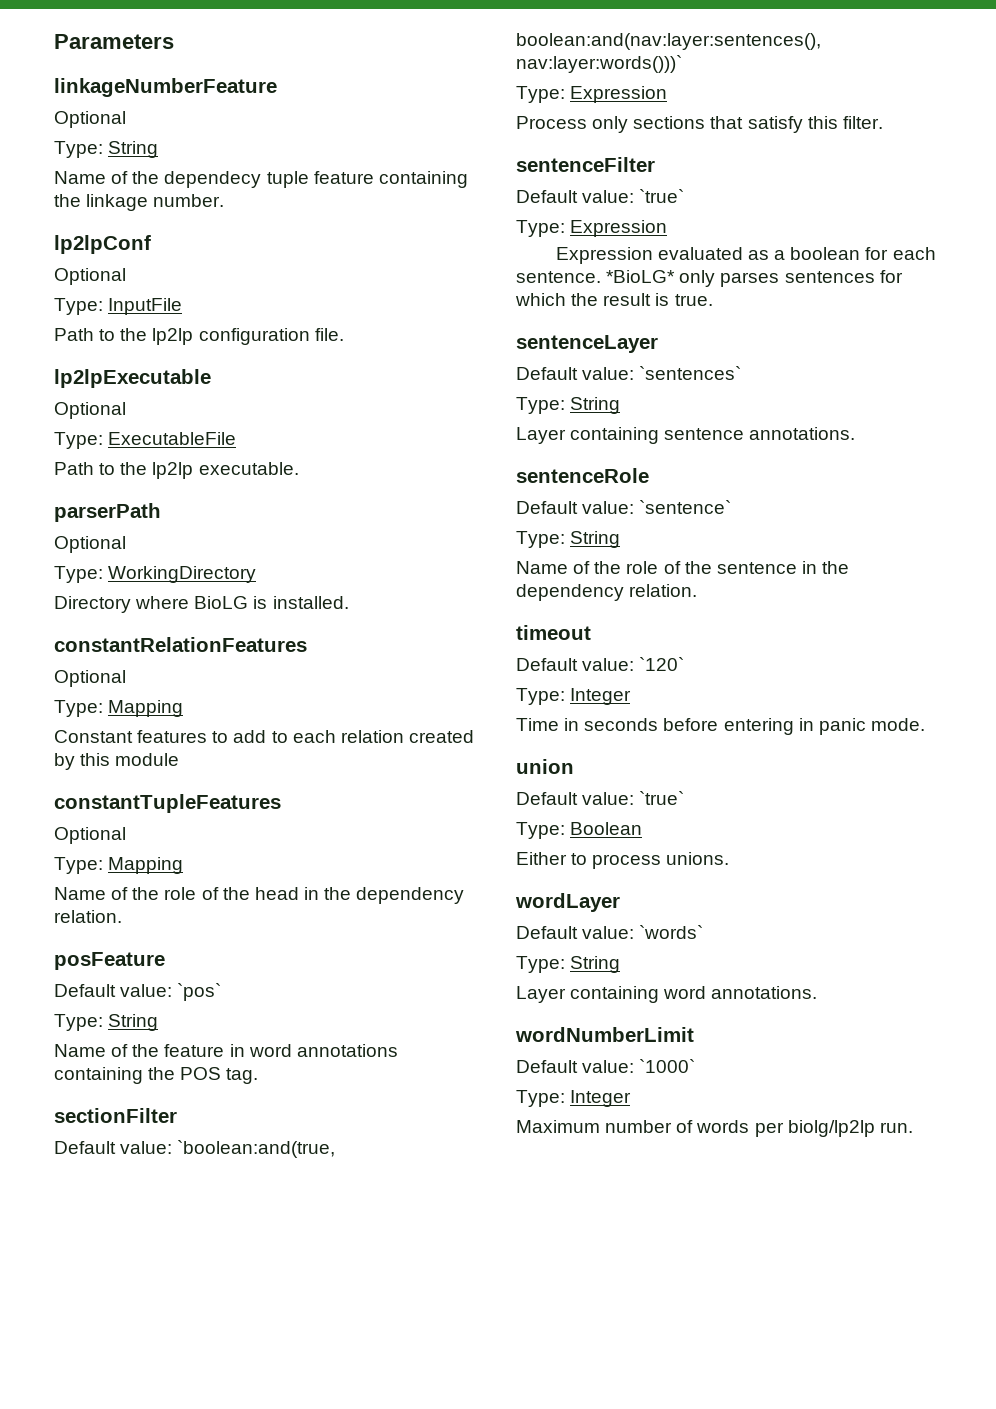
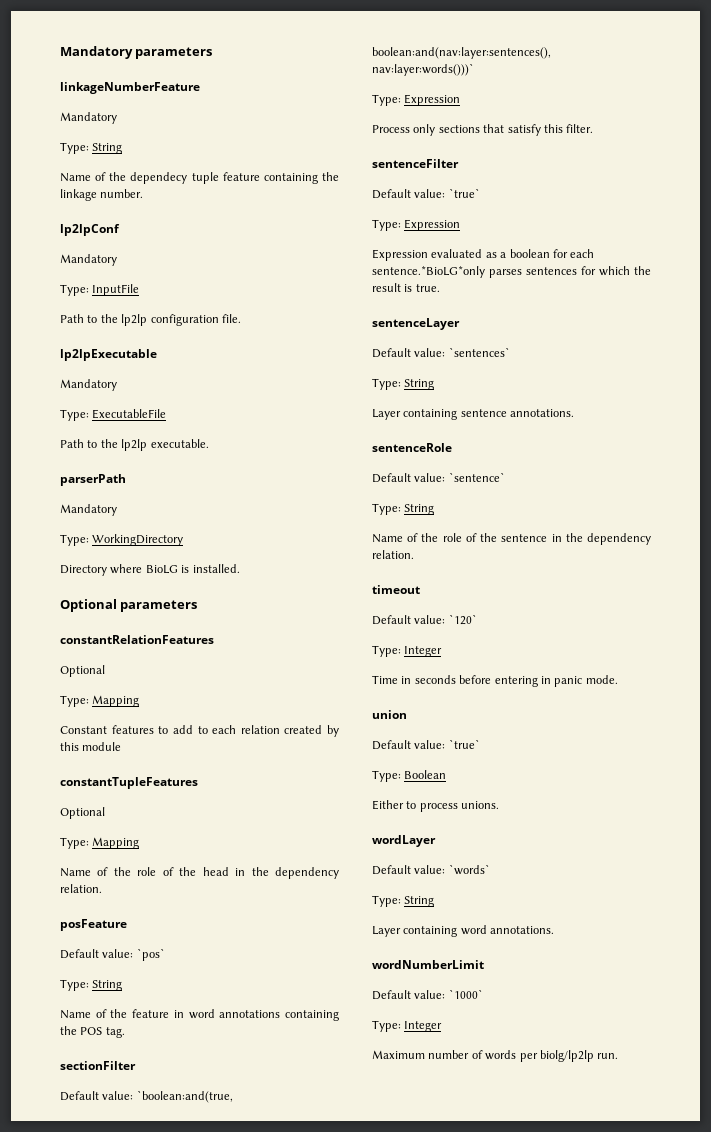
[54,34,174,49] Parameters -> [60,46,213,59] Mandatory parameters
[54,111,126,128] Optional -> [60,112,117,124] Mandatory
[54,268,126,285] Optional -> [60,254,117,266] Mandatory
[54,402,126,419] Optional -> [60,379,117,391] Mandatory
[54,536,126,553] Optional -> [60,504,117,516] Mandatory
(349, 602) none -> [60,599,198,612] // Optional parameters
[516,270,716,287] sentence. *BioLG* only -> [372,266,485,278] sentence.*BioLG*only

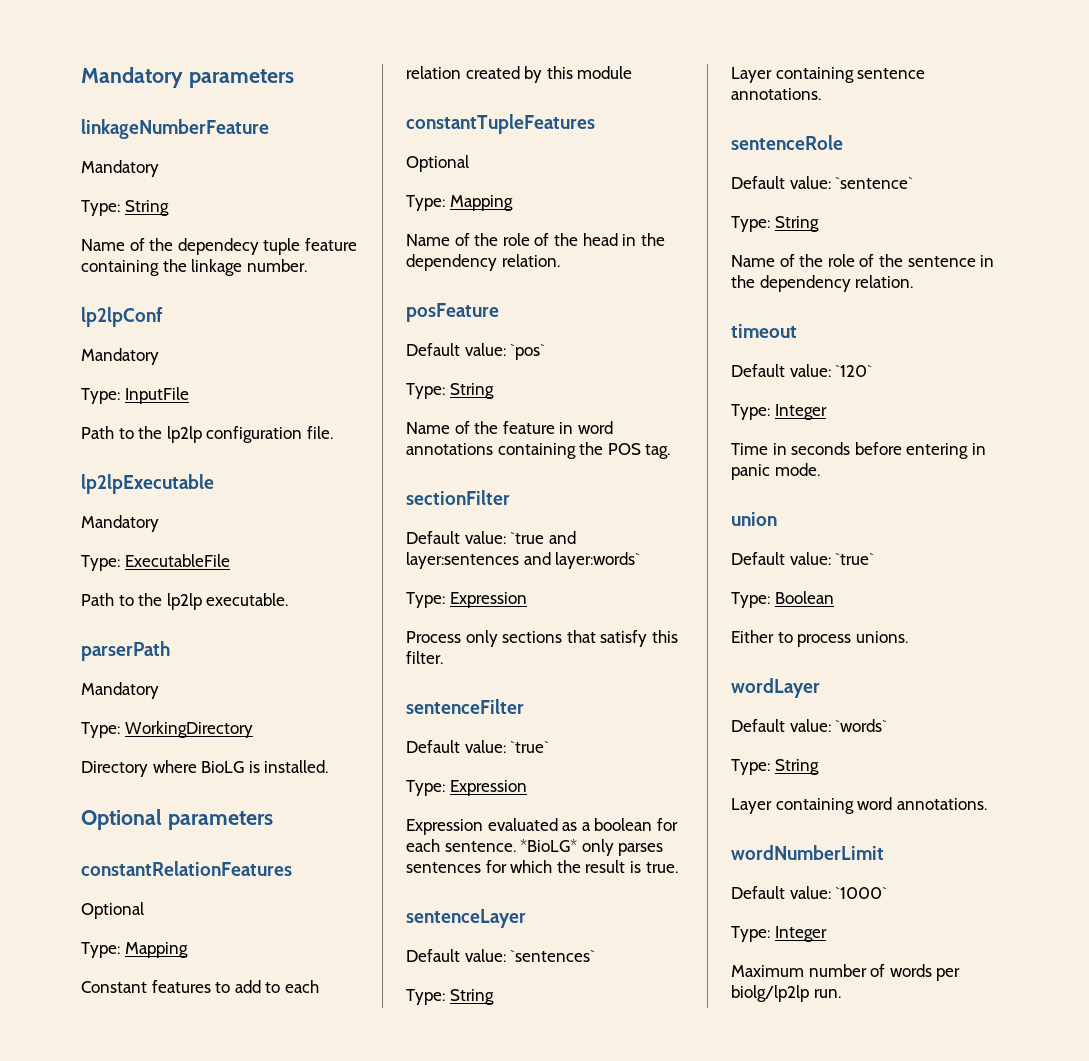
[136,1090,233,1103] [372,47,551,59] [372,63,474,76] `boolean:and(true, boolean:and(nav:layer:sentences(), nav:layer:words()))` -> [510,531,576,544] [406,552,641,569] `true and layer:sentences and layer:words`
[372,266,485,278] sentence.*BioLG*only -> [444,839,614,856] sentence. *BioLG* only

